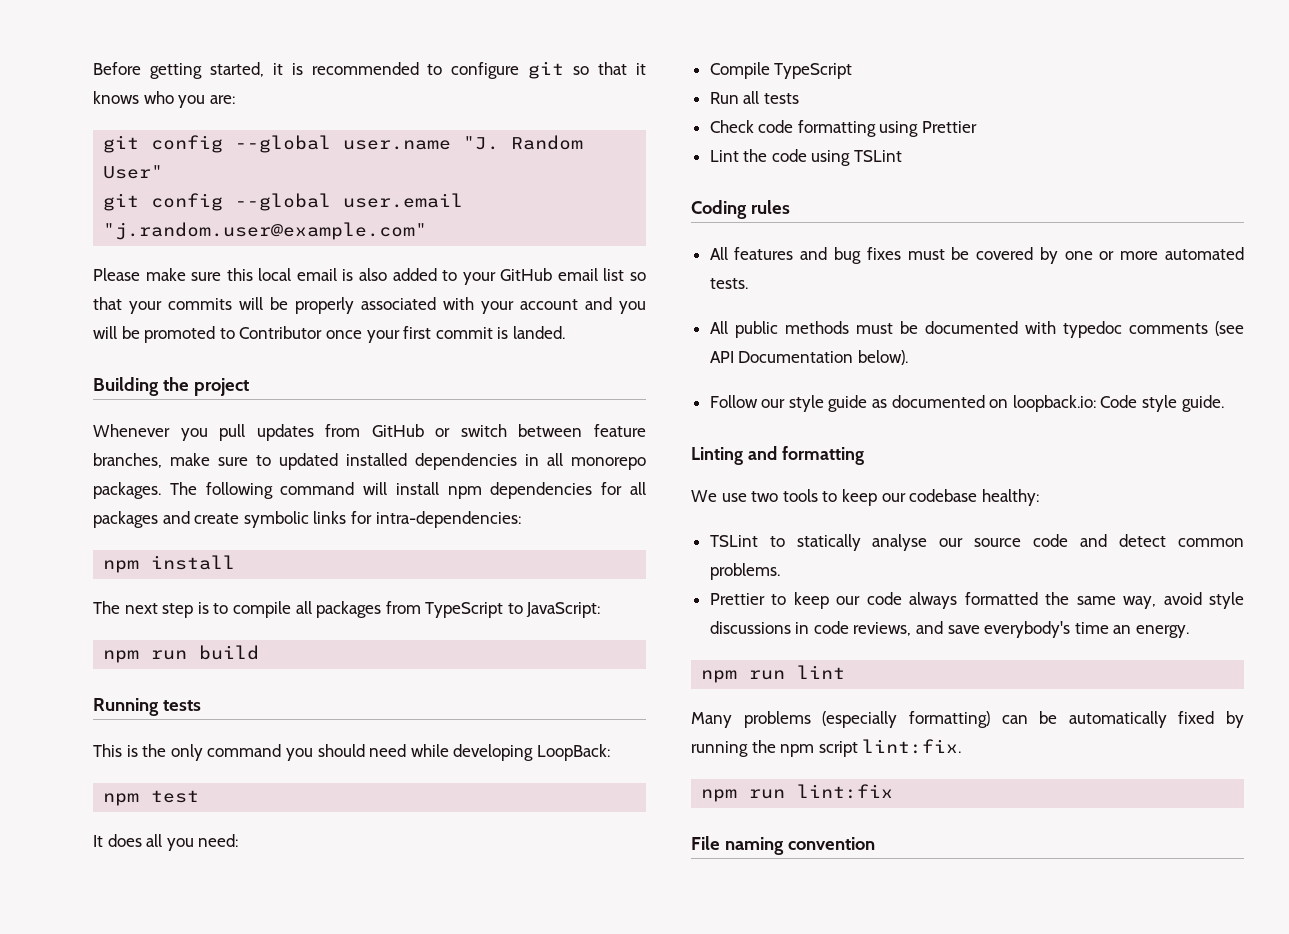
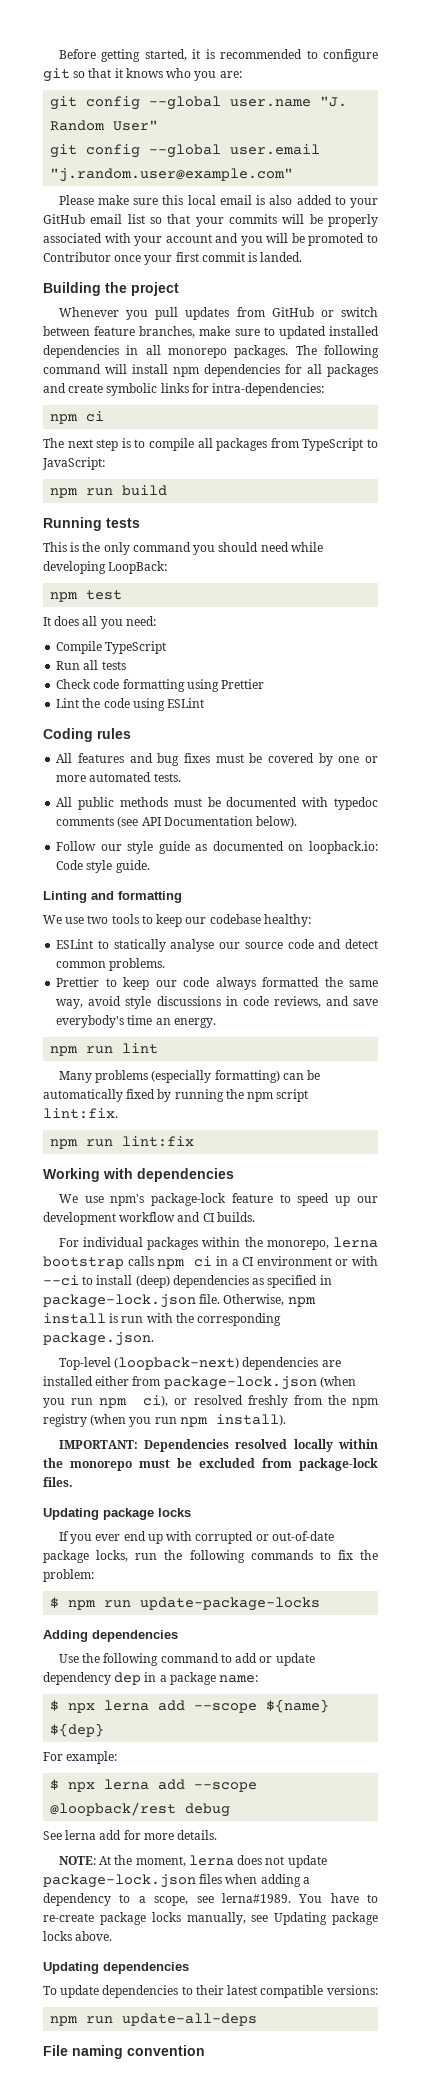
[151,555,236,570] install -> [86,411,105,422] ci
[854,150,903,162] TSLint -> [167,698,205,708] ESLint
[709,535,758,547] TSLint -> [56,939,94,949] ESLint
(894, 791) none -> [43,1168,234,1182] [58,1193,378,1206] [43,1212,255,1225] [58,1237,378,1250] [43,1256,378,1269] [43,1275,332,1288] [43,1294,316,1308] [43,1313,282,1326] [43,1332,154,1346] [58,1357,341,1370] [43,1376,356,1390] [43,1395,378,1408] [43,1414,286,1427] [58,1439,378,1452] [43,1458,378,1471] [43,1477,73,1487] [43,1508,191,1520] [58,1531,334,1544] [43,1550,378,1563] [43,1569,94,1582] [50,1597,321,1611] [43,1630,178,1642] [58,1653,315,1666] [43,1672,259,1685] [50,1699,330,1713] [50,1723,105,1737] [43,1751,118,1764] [50,1779,258,1792] [50,1802,231,1817] [43,1830,218,1840] [58,1855,327,1868] [43,1874,310,1888] [43,1893,378,1906] [43,1912,379,1925] [43,1931,113,1941] [43,1962,189,1974] [43,1985,378,1998] [50,2013,258,2026] // Working with dependencies // We use npm's package-lock feature to speed up our development workflow and CI builds. // For individual packages within the monorepo, lerna bootstrap calls npm ci in a CI environment or with --ci to install (deep) dependencies as specified in package-lock.json file. Otherwise, npm install is run with the corresponding package.json. // Top-level (loopback-next) dependencies are installed either from package-lock.json (when you run npm ci), or resolved freshly from the npm registry (when you run npm install). // IMPORTANT: Dependencies resolved locally within the monorepo must be excluded from package-lock files. // Updating package locks // If you ever end up with corrupted or out-of-date package locks, run the following commands to fix the problem: // $ npm run update-package-locks // Adding dependencies // Use the following command to add or update dependency dep in a package name: // $ npx lerna add --scope ${name} ${dep} // For example: // $ npx lerna add --scope @loopback/rest debug // See lerna add for more details. // NOTE: At the moment, lerna does not update package-lock.json files when adding a dependency to a scope, see lerna#1989. You have to re-create package locks manually, see Updating package locks above. // Updating dependencies // To update dependencies to their latest compatible versions: // npm run update-all-deps

